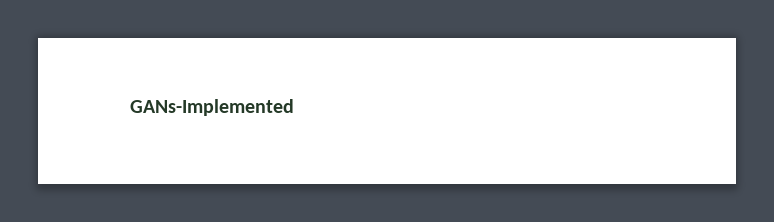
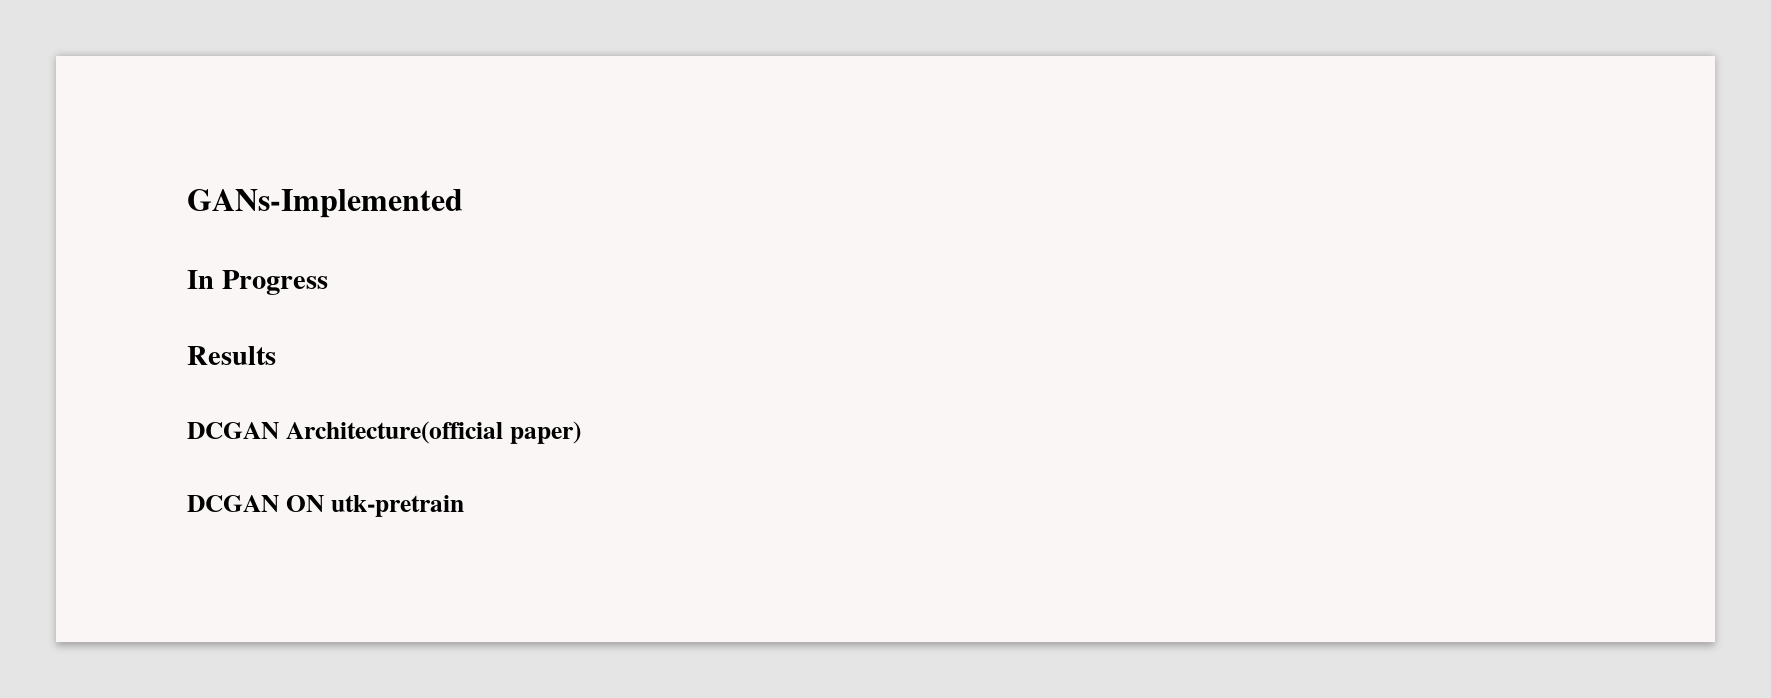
(294, 107) none -> [187,270,328,295] [187,346,276,365] [187,421,581,444] [187,495,464,517] // In Progress // Results // DCGAN Architecture(official paper) // DCGAN ON utk-pretrain

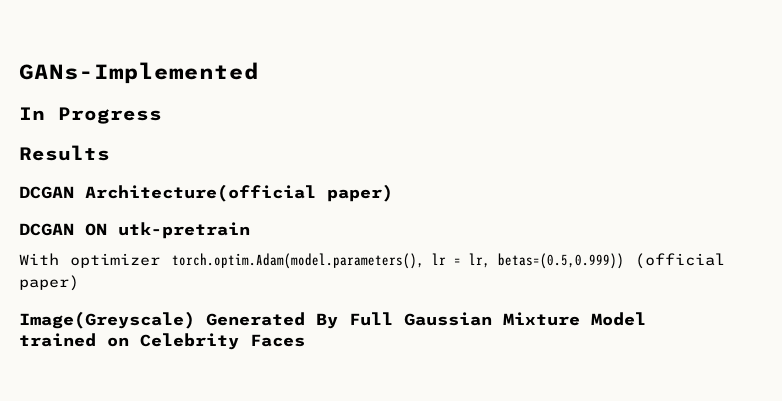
(464, 506) none -> [19,253,725,269] [19,275,79,291] [19,311,646,329] [19,333,305,350] // With optimizer torch.optim.Adam(model.parameters(), lr = lr, betas=(0.5,0.999)) (official paper) // Image(Greyscale) Generated By Full Gaussian Mixture Model trained on Celebrity Faces

